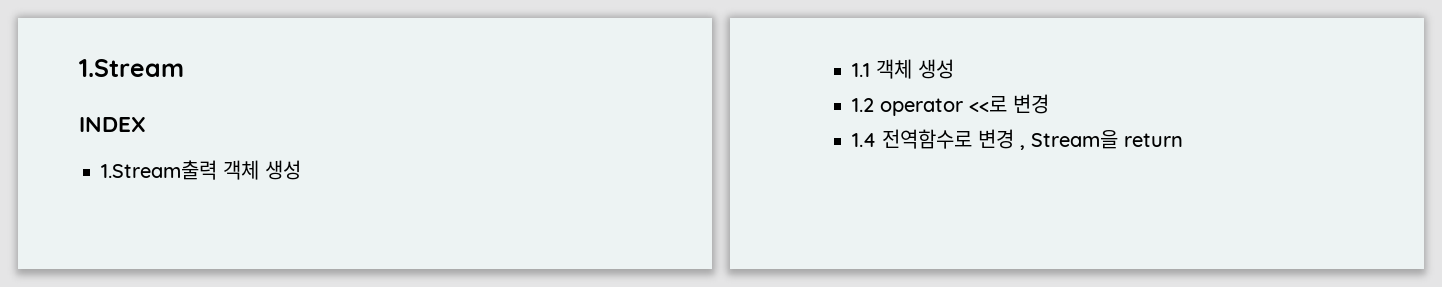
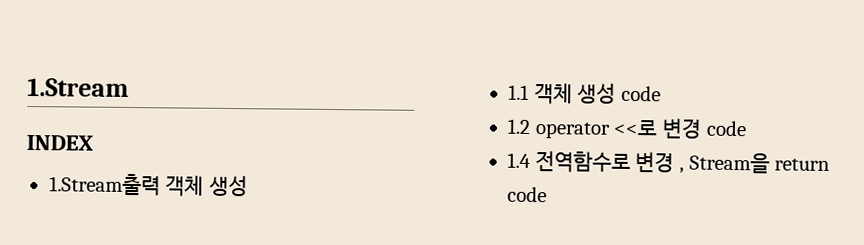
(955, 69) none -> [620,85,661,102] code
(1050, 104) none -> [705,120,747,137] code
(1184, 140) none -> [507,186,548,203] code

